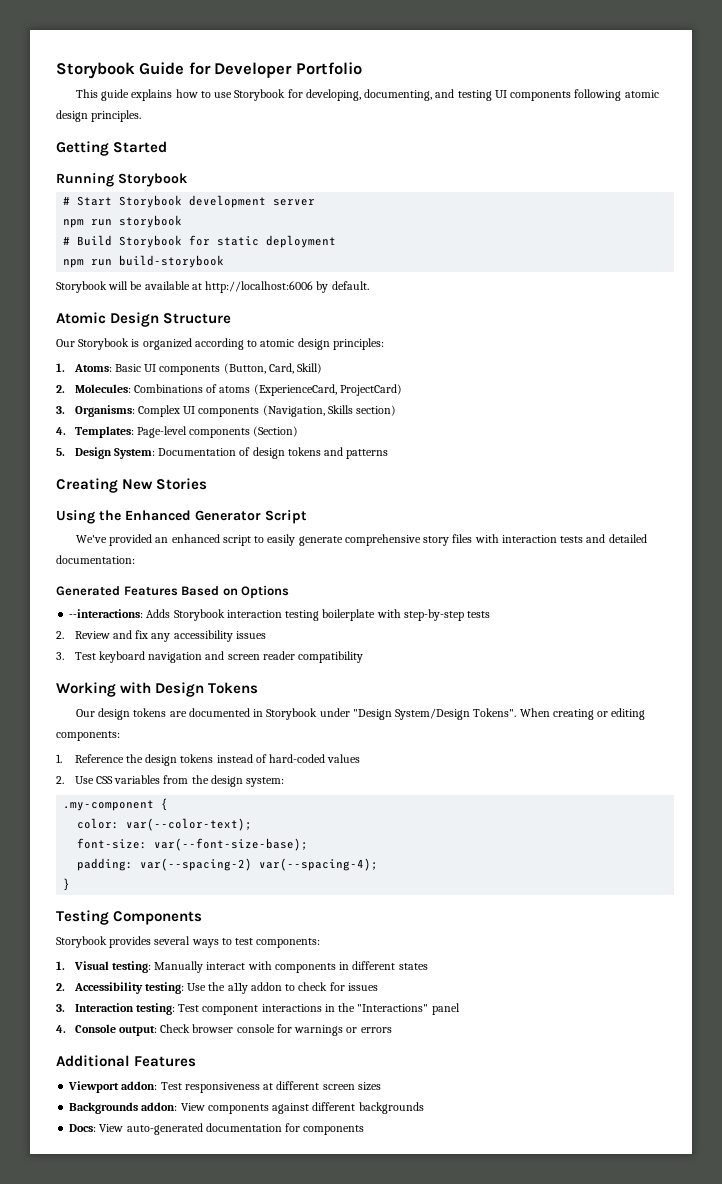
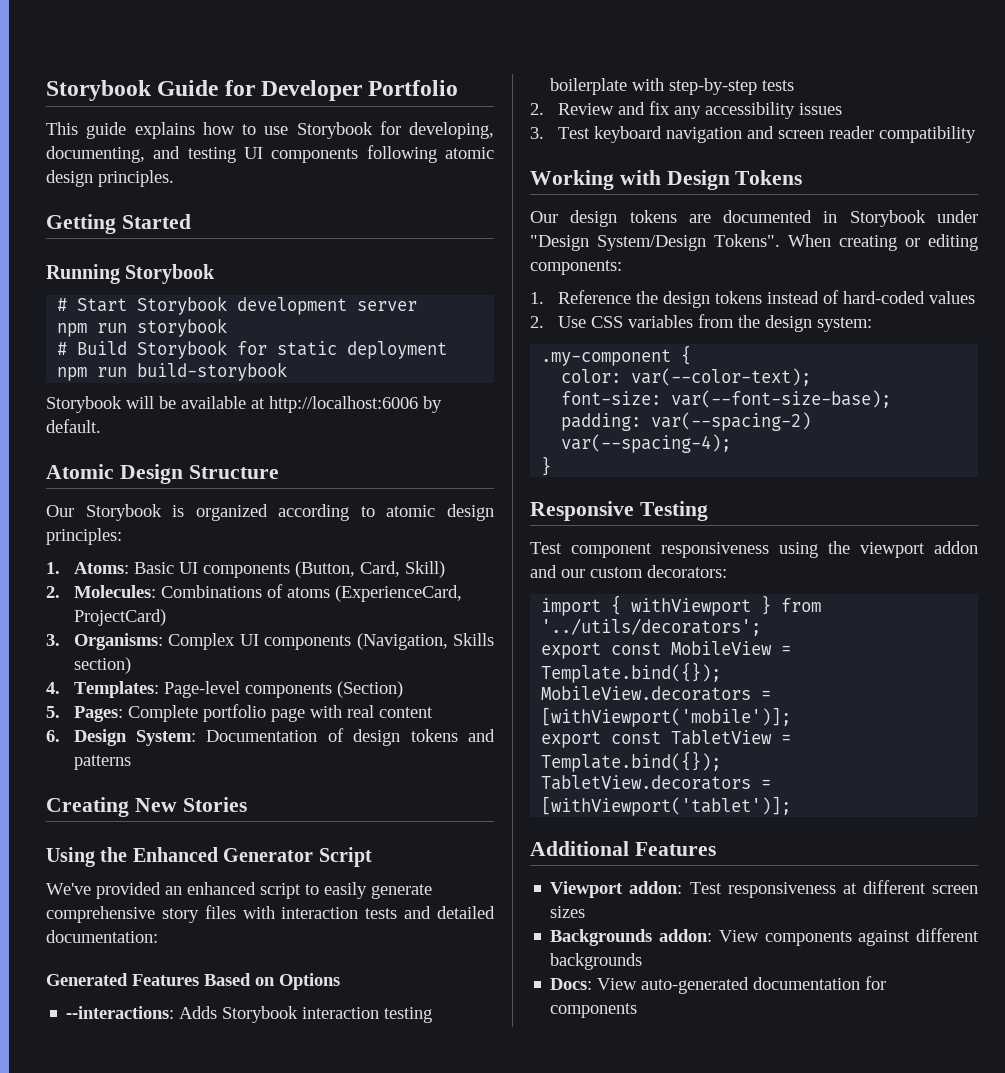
(65, 452) none -> [73,704,433,722] [46,730,60,742] Pages: Complete portfolio page with real content // 6.
(71, 884) none -> [530,501,634,521] Responsive
[113,911,203,925] [56,936,321,948] [56,961,428,973] [56,982,378,994] [56,1003,460,1015] [56,1024,392,1036] Components // Storybook provides several ways to test components: // 1. Visual testing: Manually interact with components in different states // 2. Accessibility testing: Use the a11y addon to check for issues // 3. Interaction testing: Test component interactions in the "Interactions" panel // 4. Console output: Check browser console for warnings or errors -> [530,541,978,558] [530,565,727,578] [541,595,822,616] [541,618,762,636] [541,641,792,659] [541,662,722,683] [541,686,772,701] [541,707,792,727] [541,730,792,748] [541,751,722,772] [541,775,772,790] [541,796,792,816] // Test component responsiveness using the viewport addon and our custom decorators: // import { withViewport } from '../utils/decorators'; // export const MobileView = Template.bind({}); // MobileView.decorators = [withViewport('mobile')]; // export const TabletView = Template.bind({}); // TabletView.decorators = [withViewport('tablet')];

